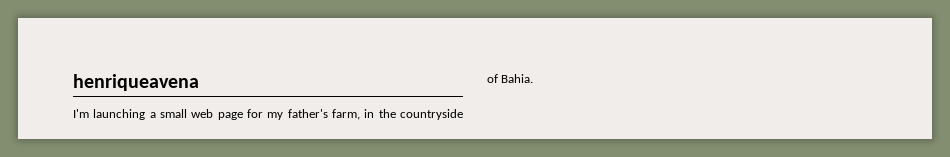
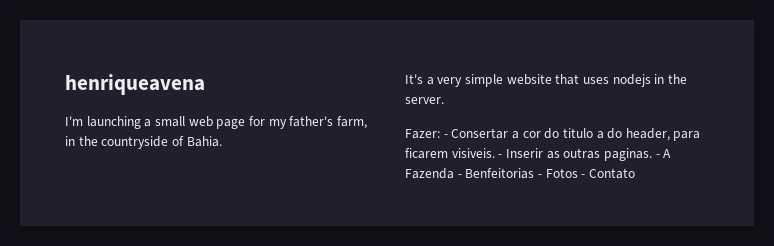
(534, 78) none -> [405,74,687,87] [405,97,444,104] [405,128,701,141] [405,148,672,161] [405,168,635,179] // It's a very simple website that uses nodejs in the server. // Fazer: - Consertar a cor do titulo a do header, para ficarem visiveis. - Inserir as outras paginas. - A Fazenda - Benfeitorias - Fotos - Contato

